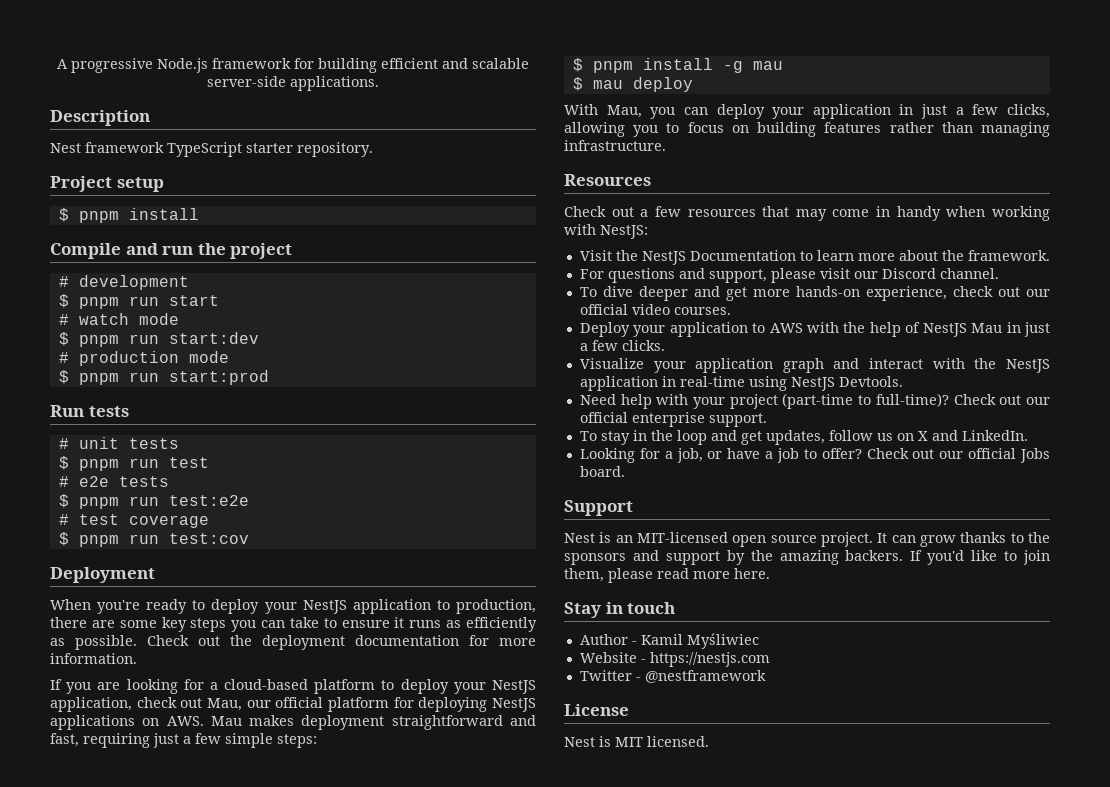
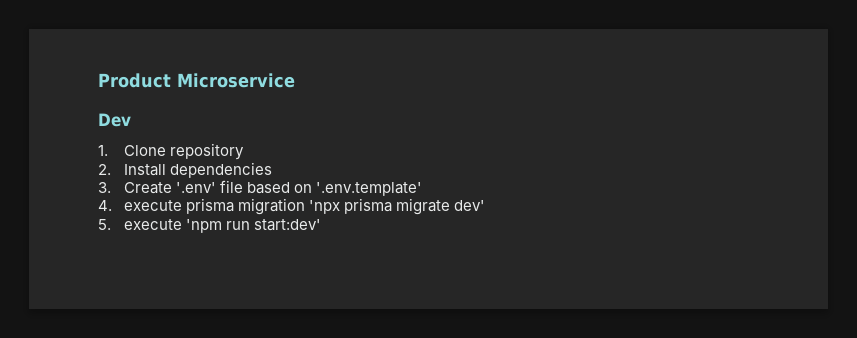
[57,58,529,73] [207,76,379,91] [50,110,150,126] [50,142,373,157] [50,176,164,192] [58,208,199,223] [50,243,293,259] [58,275,189,290] [58,294,219,309] [58,313,179,325] [58,332,259,347] [58,351,229,366] [58,370,269,385] [50,405,129,417] [58,437,179,449] [58,456,209,471] [58,476,169,487] [58,494,249,509] [58,514,209,528] [58,532,249,547] [50,567,155,583] [50,599,536,614] [50,617,538,632] [50,635,536,650] [50,653,137,664] [50,679,536,694] [50,697,536,712] [50,715,536,730] [50,733,317,748] [572,58,783,73] [572,77,693,92] [564,104,1050,119] [564,122,1050,137] [564,140,666,151] [564,174,651,186] [564,206,1050,221] [564,224,648,239] [579,250,1050,265] [579,268,999,283] [579,286,1050,301] [579,304,731,315] [579,322,1051,337] [579,340,665,351] [579,358,1050,373] [579,376,903,391] [579,393,1050,409] [579,412,767,427] [579,430,1028,445] [579,448,1050,463] [579,466,625,477] [564,500,633,516] [564,532,1050,547] [564,550,1050,565] [564,568,770,583] [564,602,676,618] [579,633,759,649] [579,652,770,667] [579,670,766,683] [564,704,629,716] [564,736,709,747] A progressive Node.js framework for building efficient and scalable server-side applications. // Description // Nest framework TypeScript starter repository. // Project setup // $ pnpm install // Compile and run the project // # development // $ pnpm run start // # watch mode // $ pnpm run start:dev // # production mode // $ pnpm run start:prod // Run tests // # unit tests // $ pnpm run test // # e2e tests // $ pnpm run test:e2e // # test coverage // $ pnpm run test:cov // Deployment // When you're ready to deploy your NestJS application to production, there are some key steps you can take to ensure it runs as efficiently as possible. Check out the deployment documentation for more information. // If you are looking for a cloud-based platform to deploy your NestJS application, check out Mau, our official platform for deploying NestJS applications on AWS. Mau makes deployment straightforward and fast, requiring just a few simple steps: // $ pnpm install -g mau // $ mau deploy // With Mau, you can deploy your application in just a few clicks, allowing you to focus on building features rather than managing infrastructure. // Resources // Check out a few resources that may come in handy when working with NestJS: // Visit the NestJS Documentation to learn more about the framework. // For questions and support, please visit our Discord channel. // To dive deeper and get more hands-on experience, check out our official video courses. // Deploy your application to AWS with the help of NestJS Mau in just a few clicks. // Visualize your application graph and interact with the NestJS application in real-time using NestJS Devtools. // Need help with your project (part-time to full-time)? Check out our official enterprise support. // To stay in the loop and get updates, follow us on X and LinkedIn. // Looking for a job, or have a job to offer? Check out our official Jobs board. // Support // Nest is an MIT-licensed open source project. It can grow thanks to the sponsors and support by the amazing backers. If you'd like to join them, please read more here. // Stay in touch // Author - Kamil Myśliwiec // Website - https://nestjs.com // Twitter - @nestframework // License // Nest is MIT licensed. -> [98,73,295,88] [98,113,131,127] [98,143,244,160] [98,162,272,178] [98,180,423,196] [98,198,486,215] [98,219,321,233] Product Microservice // Dev // 1. Clone repository // 2. Install dependencies // 3. Create '.env' file based on '.env.template' // 4. execute prisma migration 'npx prisma migrate dev' // 5. execute 'npm run start:dev'

